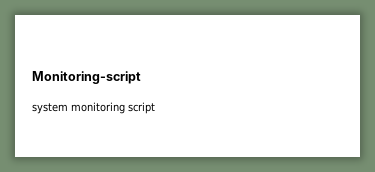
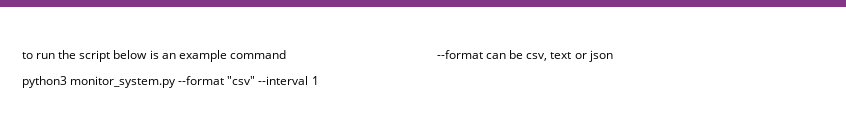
[32,71,141,84] [32,102,155,114] Monitoring-script // system monitoring script -> [22,50,286,62] [22,76,319,88] [437,50,613,62] to run the script below is an example command // python3 monitor_system.py --format "csv" --interval 1 // --format can be csv, text or json

